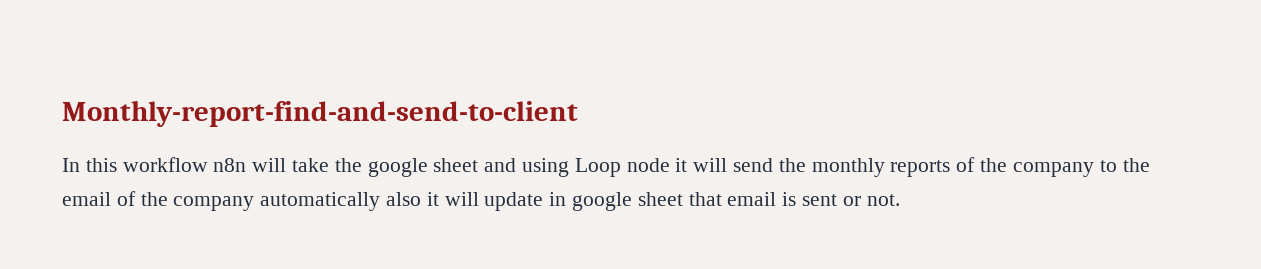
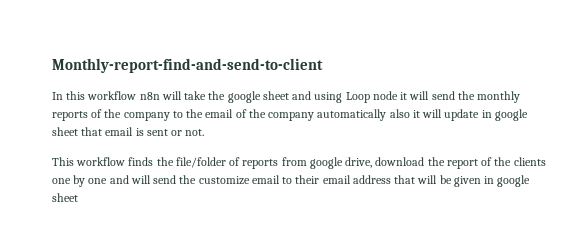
(900, 200) none -> [52,157,546,169] [52,175,531,187] [52,193,78,202] // This workflow finds the file/folder of reports from google drive, download the report of the clients one by one and will send the customize email to their email address that will be given in google sheet

